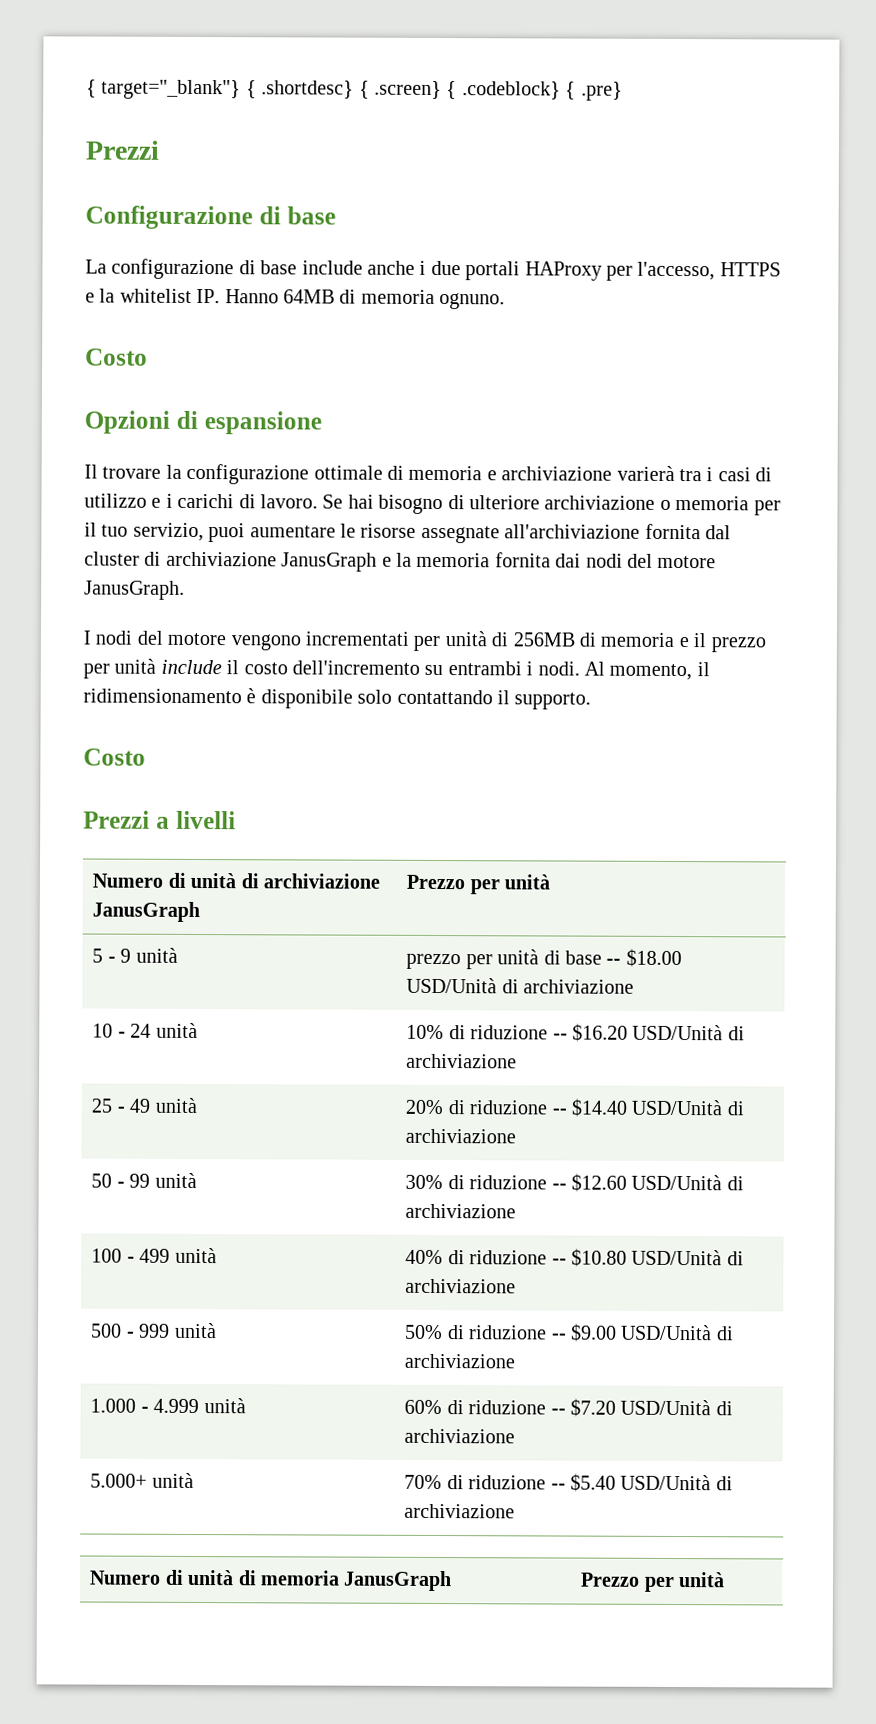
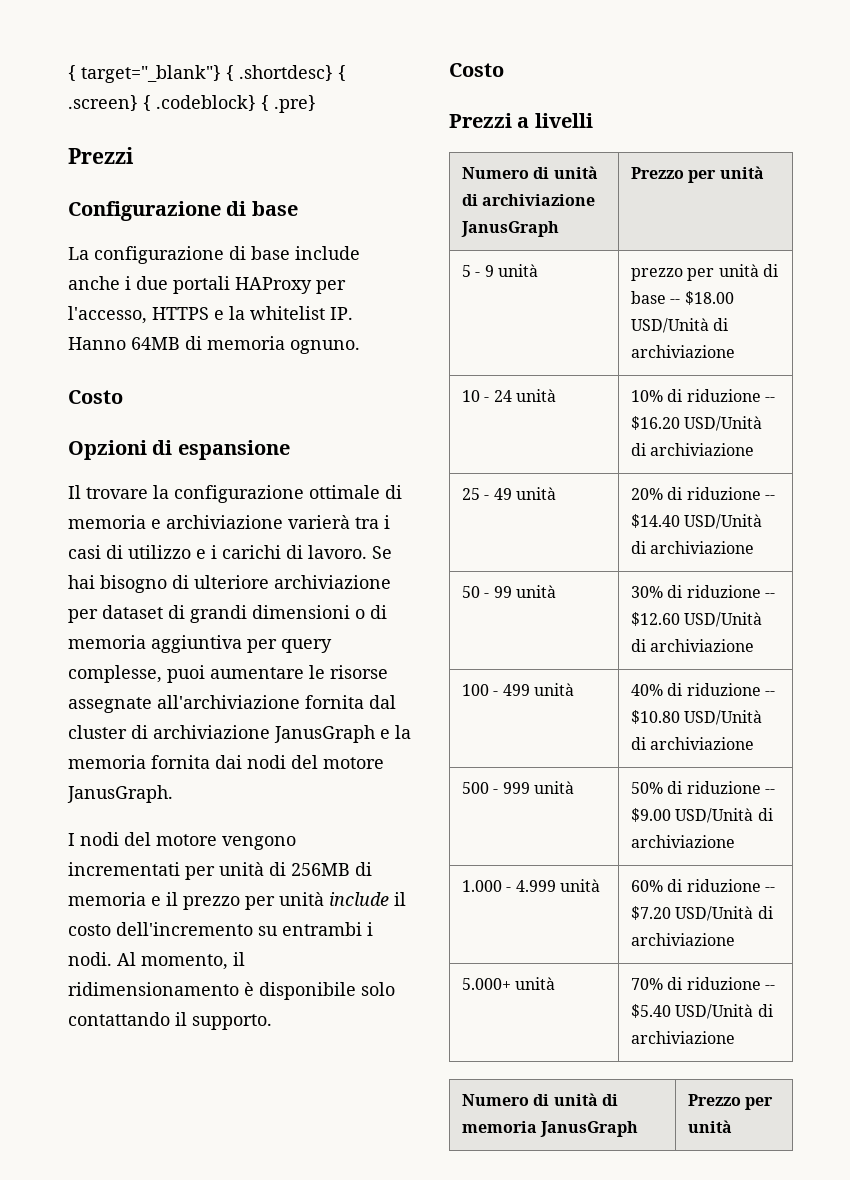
[659,495,781,516] [84,522,204,542] o memoria per il tuo servizio, -> [68,605,387,623] [68,635,332,653] [68,665,162,683] per dataset di grandi dimensioni o di memoria aggiuntiva per query complesse,

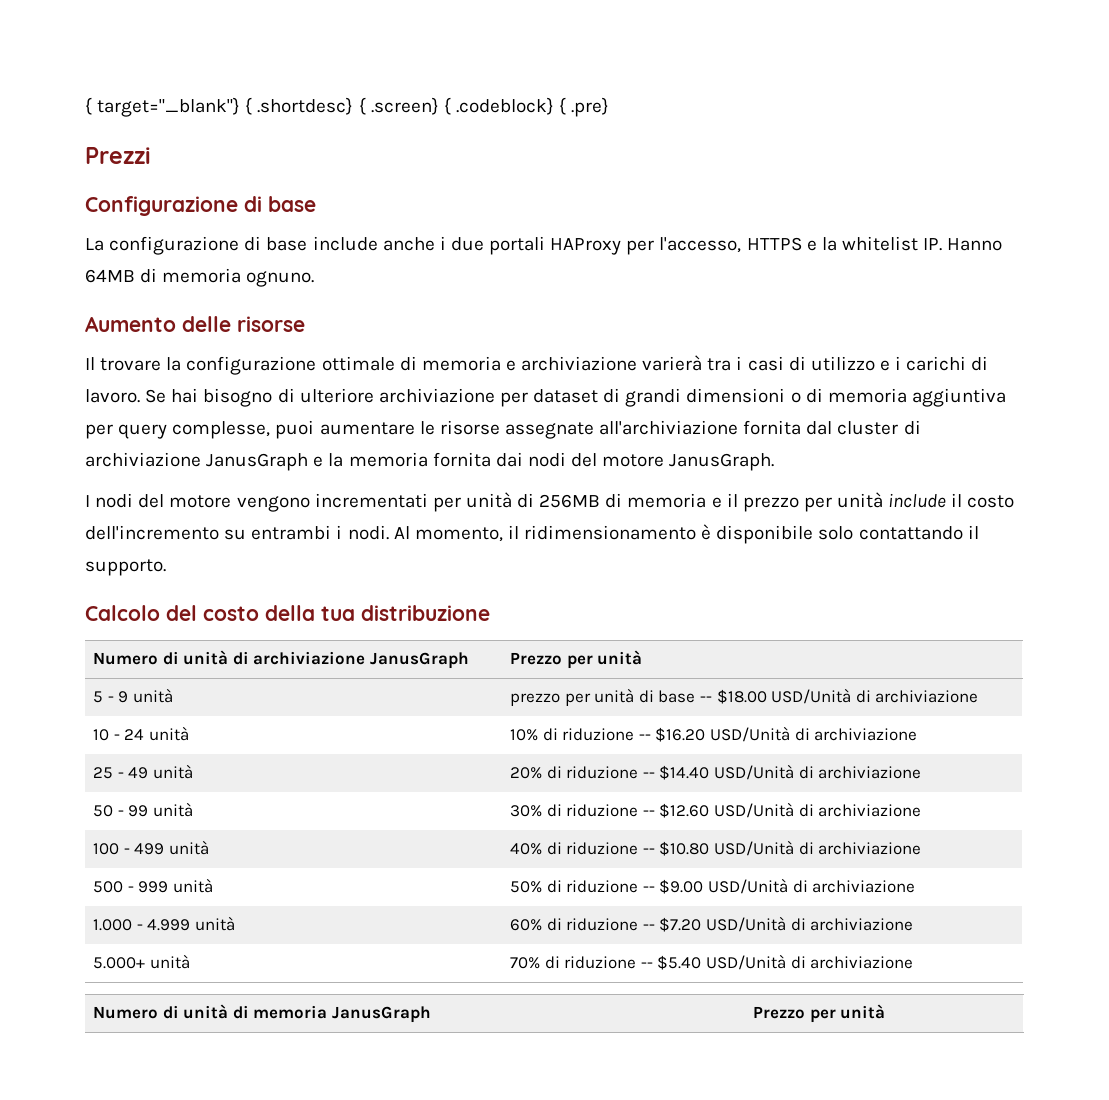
[68,390,123,404] [68,440,290,460] Costo // Opzioni di espansione -> [85,316,305,332] Aumento delle risorse
[449,63,504,77] [449,113,593,128] Costo // Prezzi a livelli -> [85,605,490,621] Calcolo del costo della tua distribuzione

